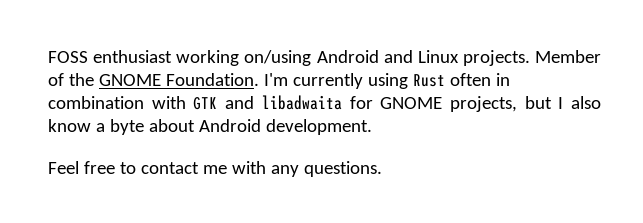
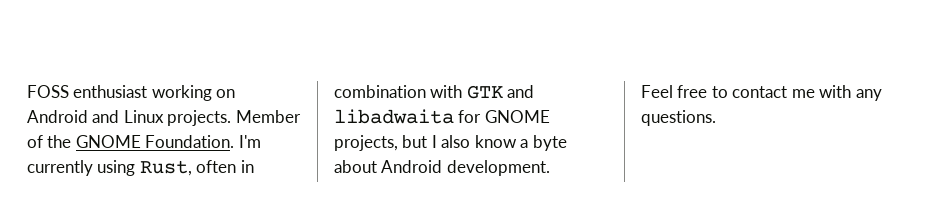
[244,50,312,66] on/using -> [216,89,236,98] on
[412,74,445,87] Rust -> [139,160,192,176] Rust,

